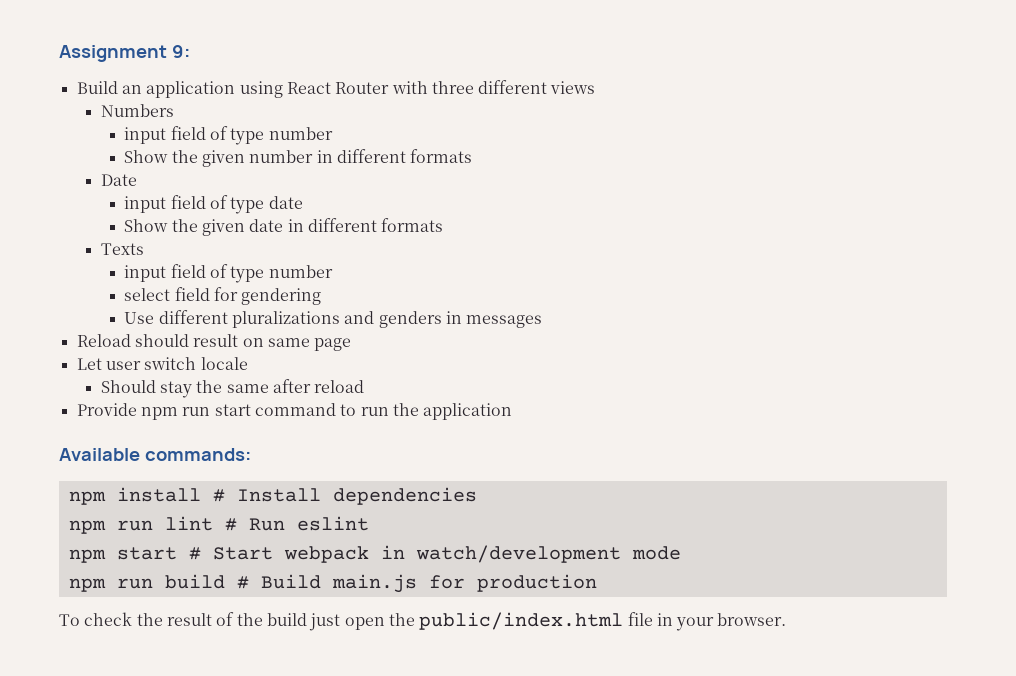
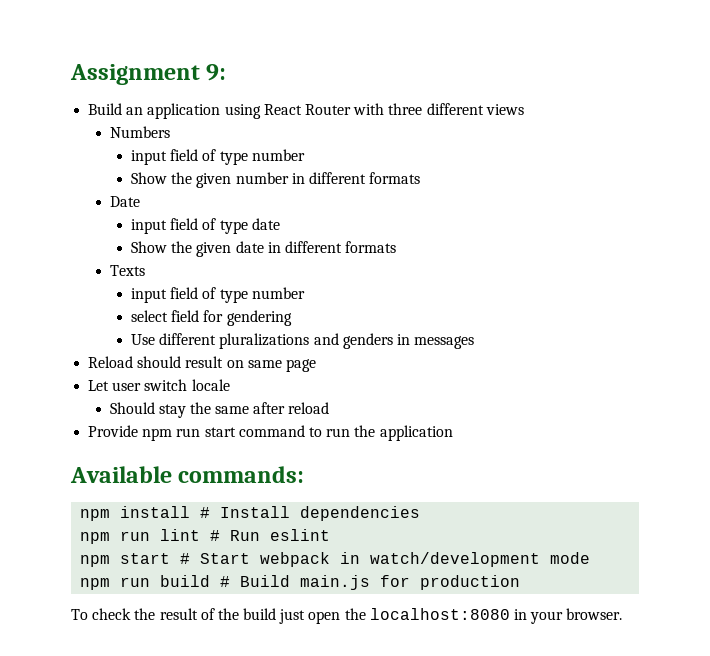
[419,612,653,630] public/index.html file -> [369,608,510,620] localhost:8080

